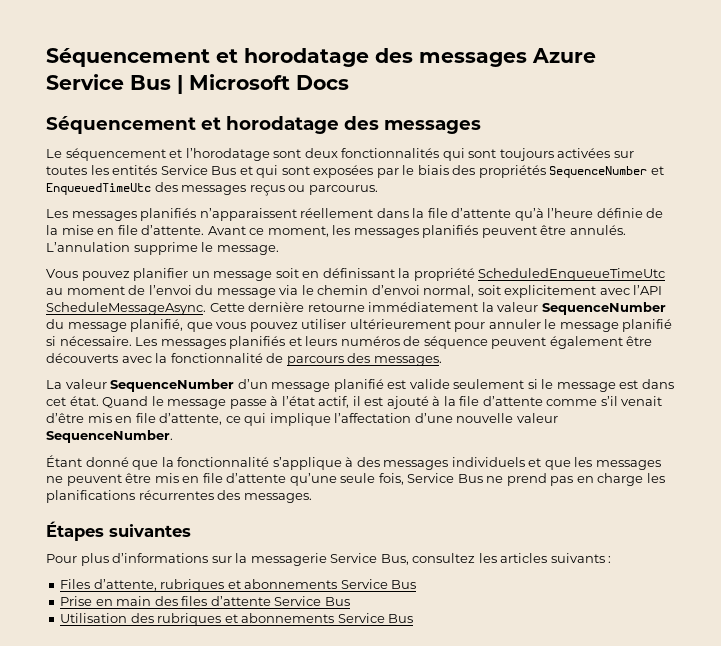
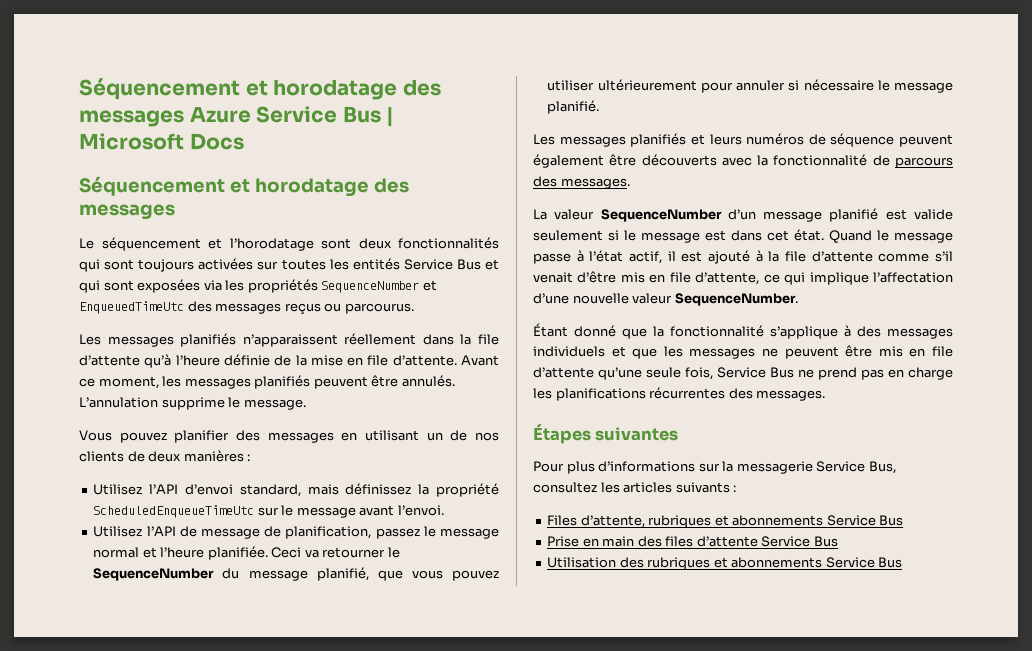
[376,165,476,178] par le biais des -> [203,280,245,291] via les
[191,268,666,281] [46,285,663,298] [46,302,539,315] un message soit en définissant la propriété ScheduledEnqueueTimeUtc au moment de l’envoi du message via le chemin d’envoi normal, soit explicitement avec l’API ScheduleMessageAsync. Cette dernière retourne immédiatement la valeur -> [235,430,500,443] [79,450,251,462] [93,483,499,497] [93,505,444,518] [93,526,499,539] [93,546,400,560] des messages en utilisant un de nos clients de deux manières : // Utilisez l’API d’envoi standard, mais définissez la propriété ScheduledEnqueueTimeUtc sur le message avant l’envoi. // Utilisez l’API de message de planification, passez le message normal et l’heure planifiée. Ceci va retourner le
[544,319,673,332] [46,336,132,346] le message planifié si nécessaire. -> [788,79,953,93] [547,100,600,114] si nécessaire le message planifié. //

